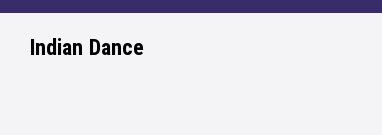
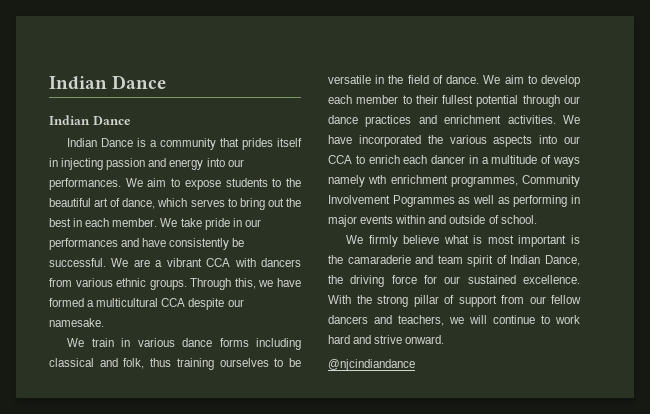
[30,38,144,55] Indian Dance -> [49,75,167,90] [49,115,131,125] [67,138,302,150] [49,158,244,170] [49,178,301,190] [49,198,301,210] [49,218,261,230] [49,238,245,250] [49,258,301,267] [49,278,302,290] [49,298,244,310] [49,318,104,327] [67,338,301,350] [49,358,301,370] [328,75,580,87] [328,95,580,107] [328,115,580,127] [328,135,580,147] [328,155,580,167] [328,175,580,187] [328,195,580,207] [328,215,537,227] [346,235,580,247] [328,255,580,267] [328,275,580,287] [328,295,581,307] [328,315,580,326] [328,335,445,344] [328,359,415,371] Indian Dance // Indian Dance // Indian Dance is a community that prides itself in injecting passion and energy into our performances. We aim to expose students to the beautiful art of dance, which serves to bring out the best in each member. We take pride in our performances and have consistently be successful. We are a vibrant CCA with dancers from various ethnic groups. Through this, we have formed a multicultural CCA despite our namesake. // We train in various dance forms including classical and folk, thus training ourselves to be versatile in the field of dance. We aim to develop each member to their fullest potential through our dance practices and enrichment activities. We have incorporated the various aspects into our CCA to enrich each dancer in a multitude of ways namely wth enrichment programmes, Community Involvement Pogrammes as well as performing in major events within and outside of school. // We firmly believe what is most important is the camaraderie and team spirit of Indian Dance, the driving force for our sustained excellence. With the strong pillar of support from our fellow dancers and teachers, we will continue to work hard and strive onward. // @njcindiandance

